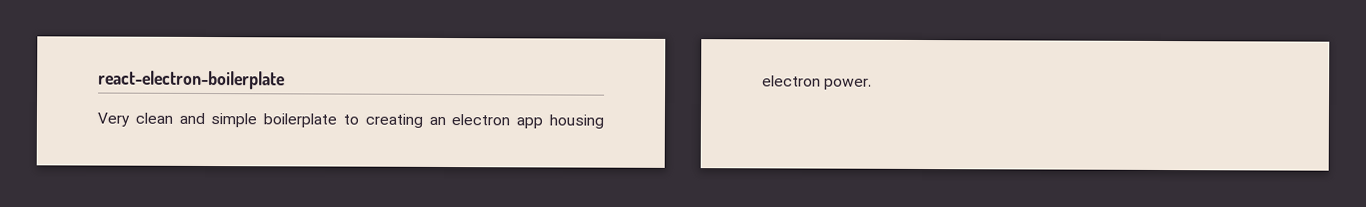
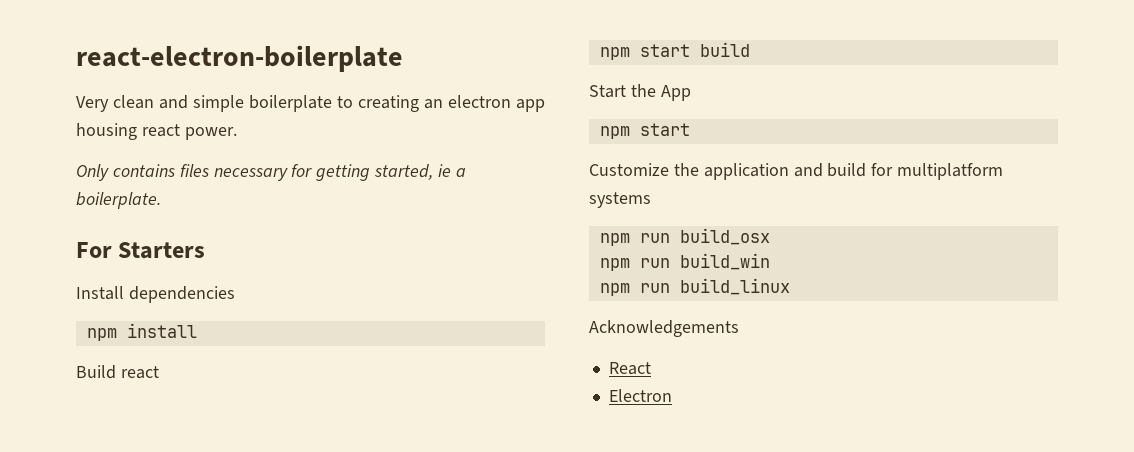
[762,75,821,87] electron -> [141,124,180,137] react
(873, 84) none -> [76,164,466,181] [76,192,161,209] [76,242,206,259] [76,286,235,303] [86,323,197,341] [76,365,159,379] [599,42,750,60] [589,84,691,101] [599,123,690,139] [589,163,1004,180] [589,192,651,208] [599,228,770,246] [599,253,770,271] [599,278,790,296] [589,320,739,337] [608,362,651,375] [608,389,672,402] // Only contains files necessary for getting started, ie a boilerplate. // For Starters // Install dependencies // npm install // Build react // npm start build // Start the App // npm start // Customize the application and build for multiplatform systems // npm run build_osx // npm run build_win // npm run build_linux // Acknowledgements // React // Electron

